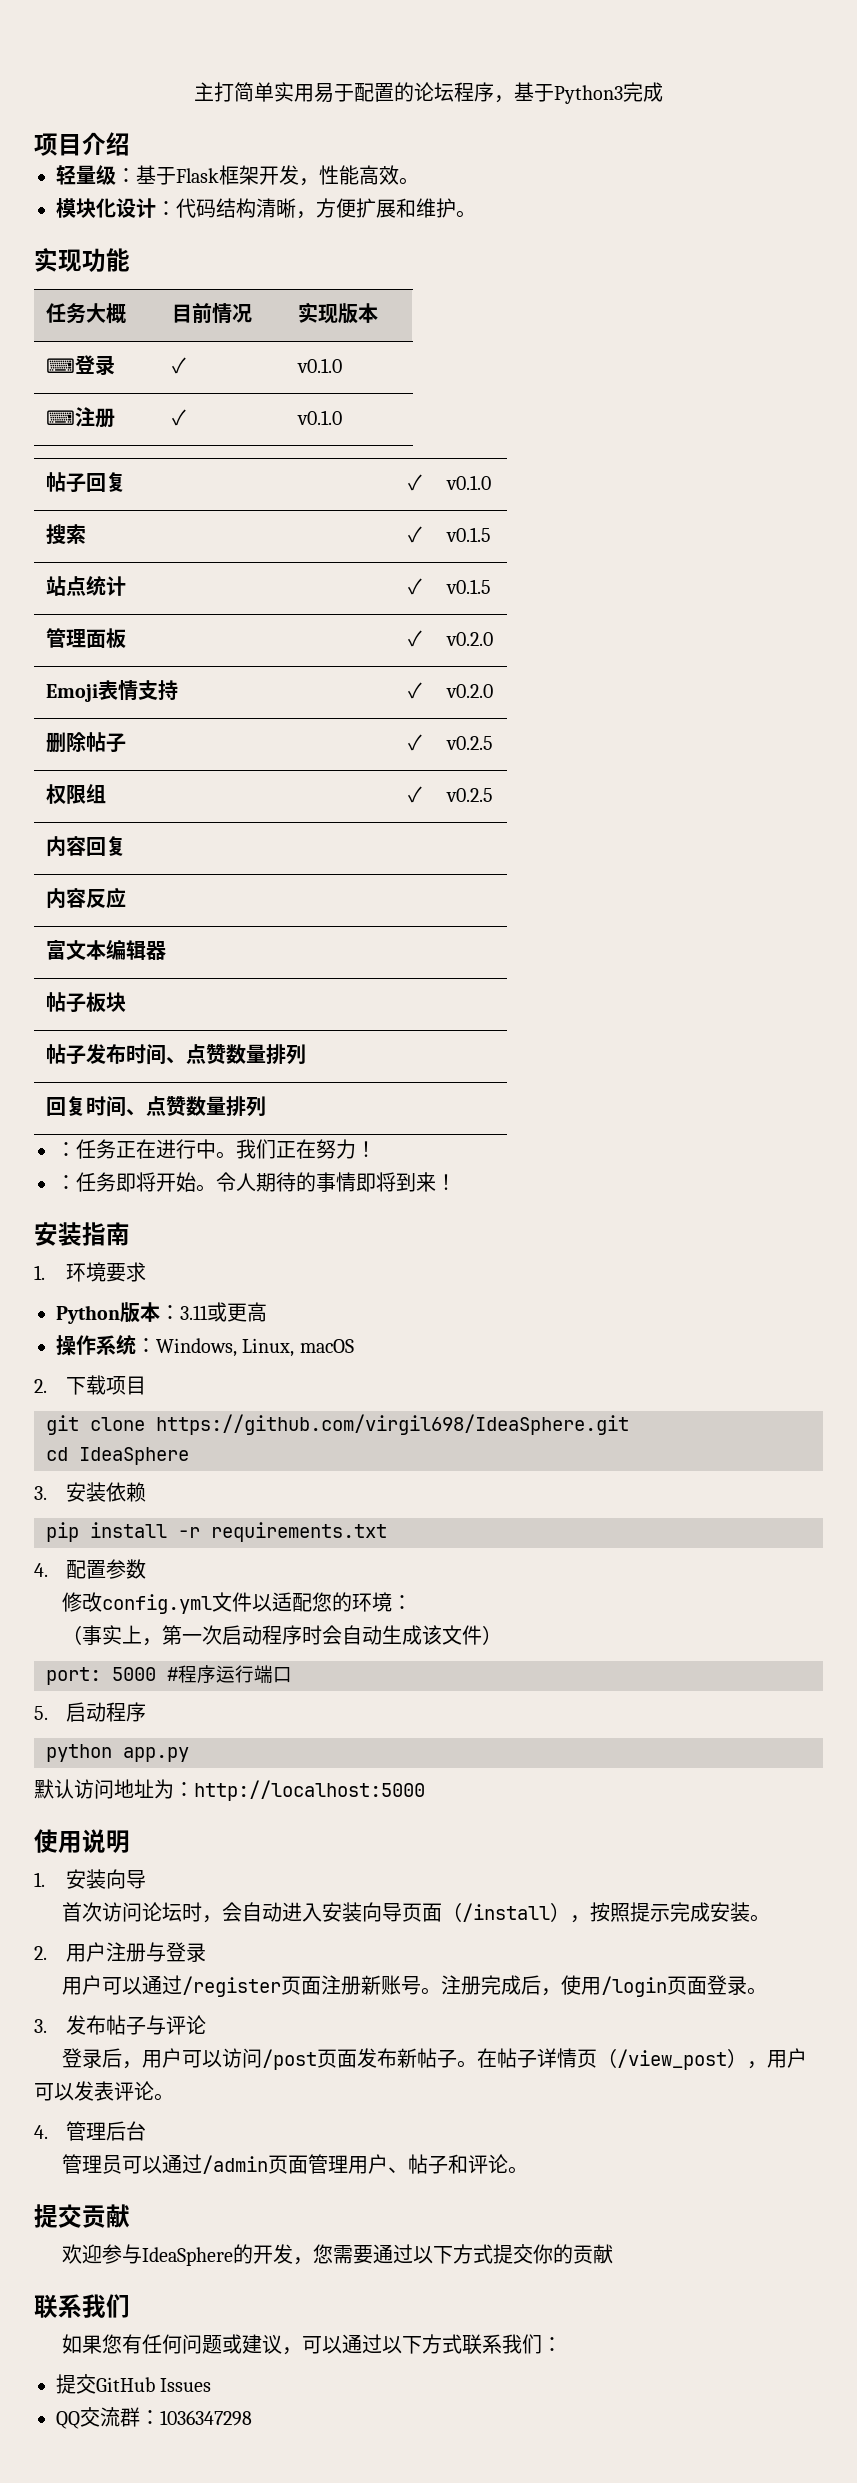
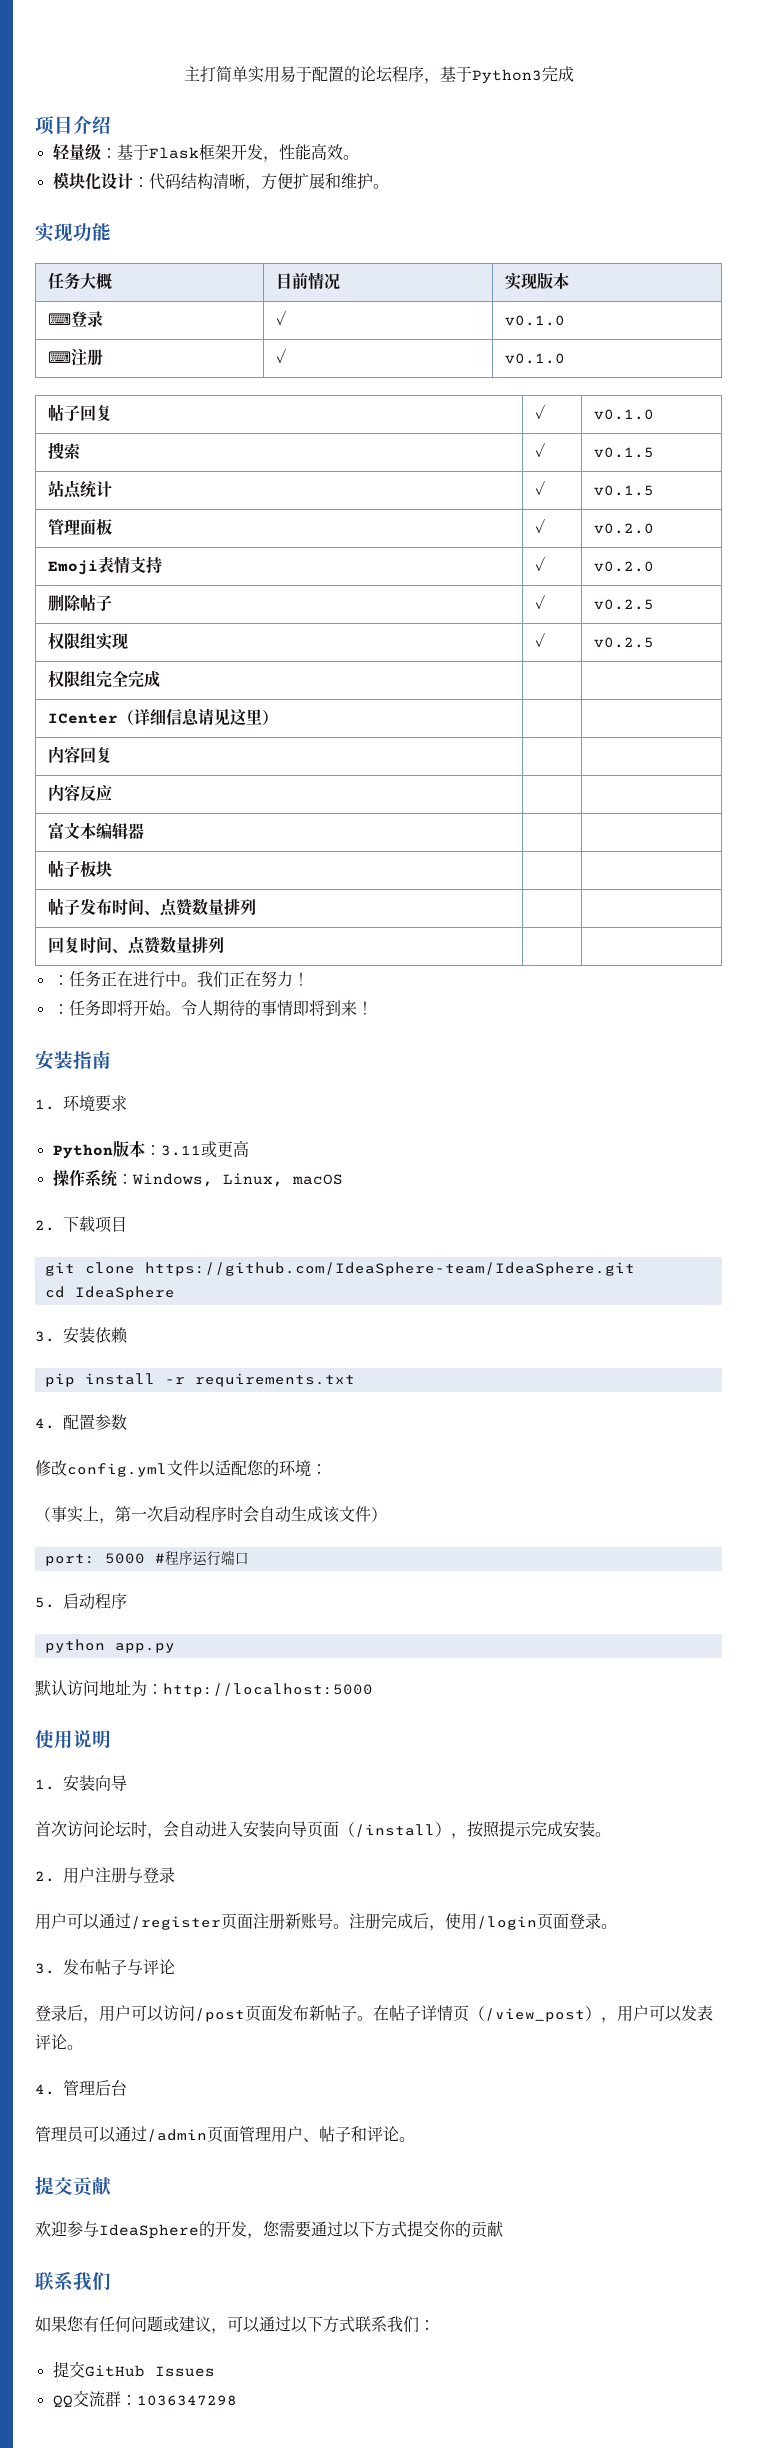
[408,786,423,803] [446,788,494,802] | ✓ | v0.2.5 -> [95,633,128,650] [534,632,545,647] [593,637,654,648] [47,670,160,688] [47,708,278,726] 实现 | ✓ | v0.2.5 // 权限组完全完成 | | // ICenter（详细信息请见这里） | |
[156,1414,629,1435] https://github.com/virgil698/IdeaSphere.git -> [144,1262,635,1276] https://github.com/IdeaSphere-team/IdeaSphere.git

